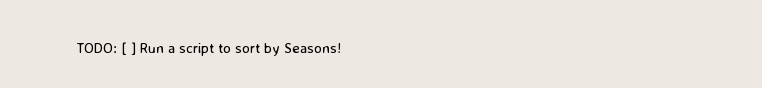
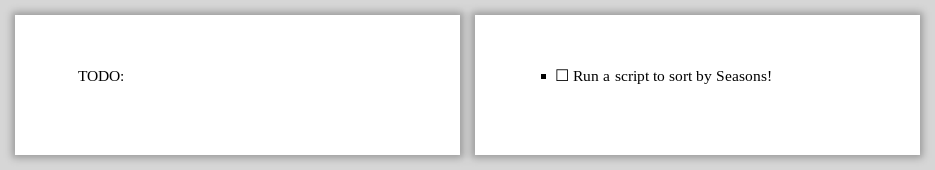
[121,42,136,55] [ ] -> [555,69,570,81] // ☐

